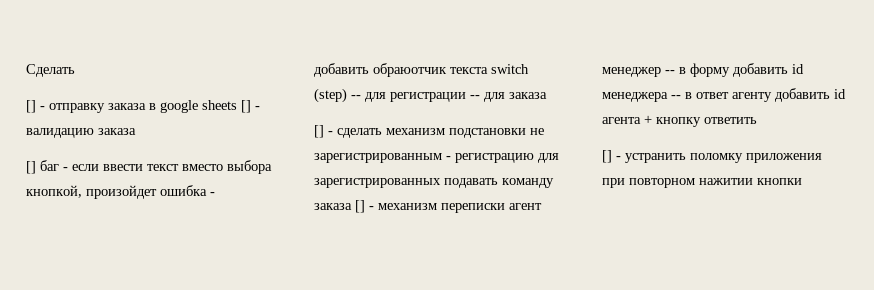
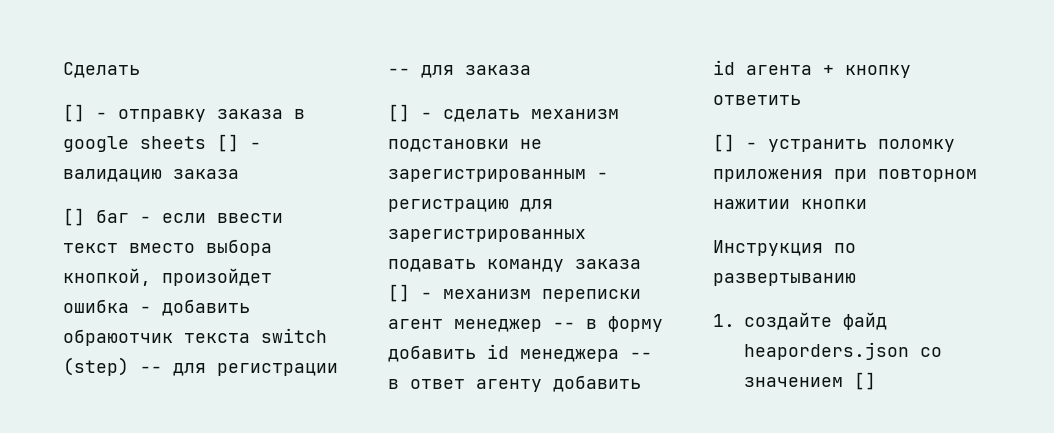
(802, 181) none -> [713,240,856,256] [713,273,856,286] [713,312,887,330] [744,342,942,360] [744,372,876,390] // Инструкция по развертыванию // 1. создайте файд heaporders.json со значением []

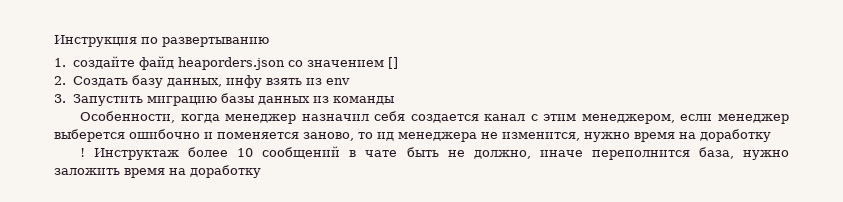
[63,62,140,78] [63,104,305,122] [63,134,261,152] [63,169,239,182] [63,208,283,226] [63,239,272,256] [63,268,272,286] [63,299,250,316] [63,328,327,346] [63,357,338,376] [388,65,531,78] [388,104,619,122] [388,139,542,152] [388,169,608,182] [388,199,553,212] [388,229,586,242] [388,259,641,272] [388,284,641,302] [388,316,663,332] [388,344,652,362] [388,375,641,392] [713,60,911,78] [713,95,801,105] [713,134,955,152] [713,169,977,182] [713,199,867,209] Сделать // [] - отправку заказа в google sheets [] - валидацию заказа // [] баг - если ввести текст вместо выбора кнопкой, произойдет ошибка - добавить обраюотчик текста switch (step) -- для регистрации -- для заказа // [] - сделать механизм подстановки не зарегистрированным - регистрацию для зарегистрированных подавать команду заказа [] - механизм переписки агент менеджер -- в форму добавить id менеджера -- в ответ агенту добавить id агента + кнопку ответить // [] - устранить поломку приложения при повторном нажитии кнопки // -> (54, 41) none
(876, 381) none -> [54,75,350,88] [54,93,394,106] [79,111,789,124] [54,129,771,142] [79,146,789,160] [54,165,261,178] // 2. Создать базу данных, инфу взять из env // 3. Запустить миграцию базы данных из команды // Особенности, когда менеджер назначил себя создается канал с этим менеджером, если менеджер выберется ошибочно и поменяется заново, то ид менеджера не изменится, нужно время на доработку // ! Инструктаж более 10 сообщений в чате быть не должно, иначе переполнится база, нужно заложить время на доработку

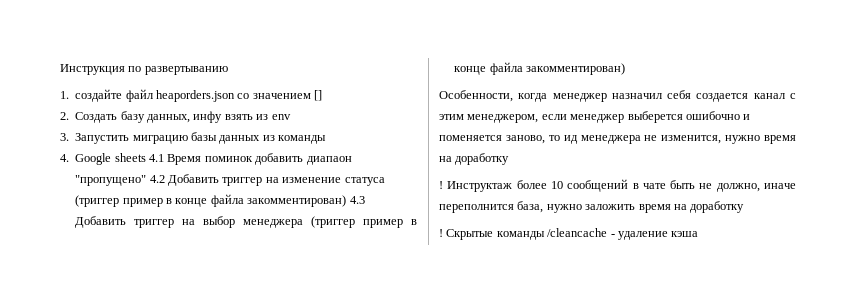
[138,56,174,70] файд -> [125,89,153,102] файл
(394, 100) none -> [60,153,352,165] [75,174,385,186] [75,194,365,207] [75,216,417,228] [454,62,625,75] // 4. Google sheets 4.1 Время поминок добавить диапаон "пропущено" 4.2 Добавить триггер на изменение статуса (триггер пример в конце файла закомментирован) 4.3 Добавить триггер на выбор менеджера (триггер пример в конце файла закомментирован)
(261, 171) none -> [439,228,699,240] // ! Скрытые команды /cleancache - удаление кэша

